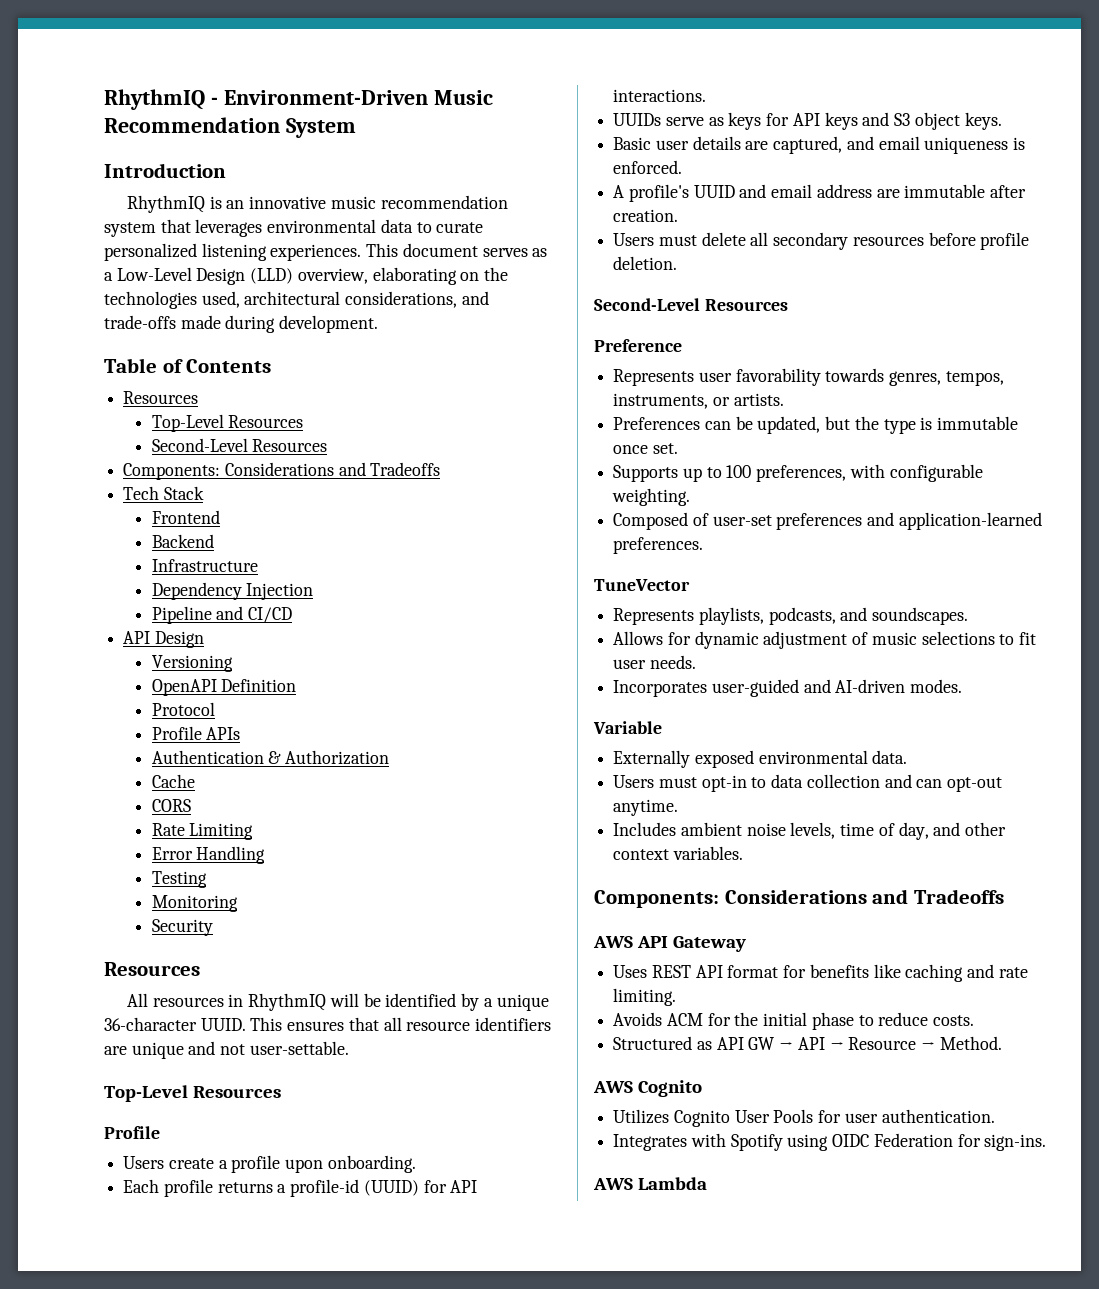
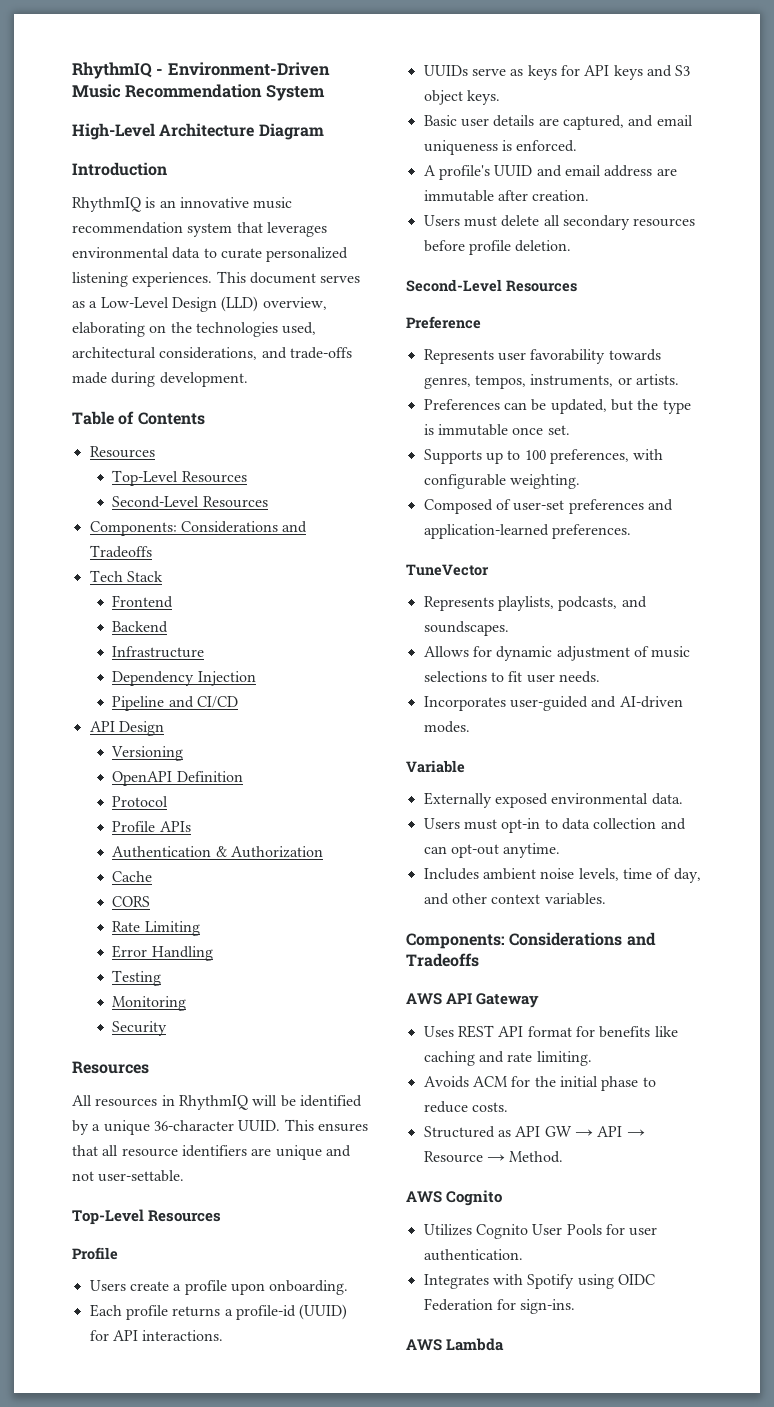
(356, 128) none -> [72,123,324,140] // High-Level Architecture Diagram

